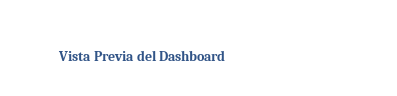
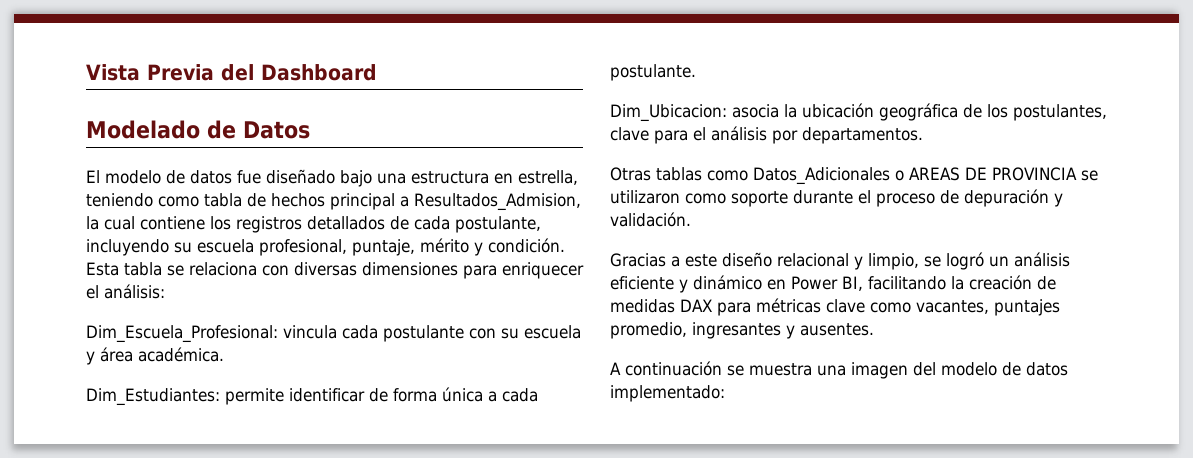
(226, 55) none -> [86,120,310,139] [86,169,578,187] [86,193,581,211] [86,216,541,233] [86,238,565,256] [86,262,584,279] [86,284,165,299] [86,325,581,343] [86,347,224,365] [86,387,538,406] [610,64,696,81] [610,103,1107,122] [610,126,923,144] [610,167,1098,185] [610,189,1063,207] [610,212,691,227] [610,252,1070,270] [610,275,1056,293] [610,298,1060,316] [610,322,874,339] [610,361,1068,379] [610,385,725,402] // Modelado de Datos // El modelo de datos fue diseñado bajo una estructura en estrella, teniendo como tabla de hechos principal a Resultados_Admision, la cual contiene los registros detallados de cada postulante, incluyendo su escuela profesional, puntaje, mérito y condición. Esta tabla se relaciona con diversas dimensiones para enriquecer el análisis: // Dim_Escuela_Profesional: vincula cada postulante con su escuela y área académica. // Dim_Estudiantes: permite identificar de forma única a cada postulante. // Dim_Ubicacion: asocia la ubicación geográfica de los postulantes, clave para el análisis por departamentos. // Otras tablas como Datos_Adicionales o AREAS DE PROVINCIA se utilizaron como soporte durante el proceso de depuración y validación. // Gracias a este diseño relacional y limpio, se logró un análisis eficiente y dinámico en Power BI, facilitando la creación de medidas DAX para métricas clave como vacantes, puntajes promedio, ingresantes y ausentes. // A continuación se muestra una imagen del modelo de datos implementado:

